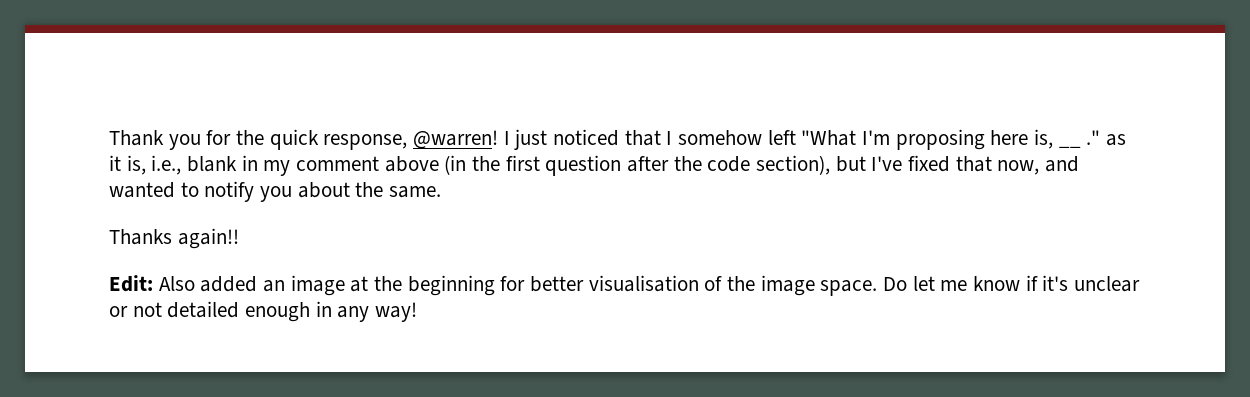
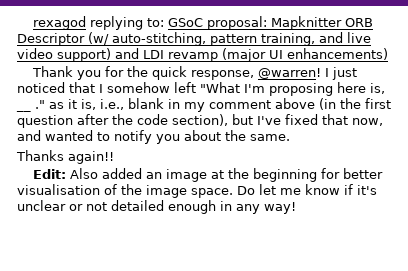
(109, 138) none -> [33,16,374,30] [17,32,371,46] [17,48,388,62] rexagod replying to: GSoC proposal: Mapknitter ORB Descriptor (w/ auto-stitching, pattern training, and live video support) and LDI revamp (major UI enhancements) //

